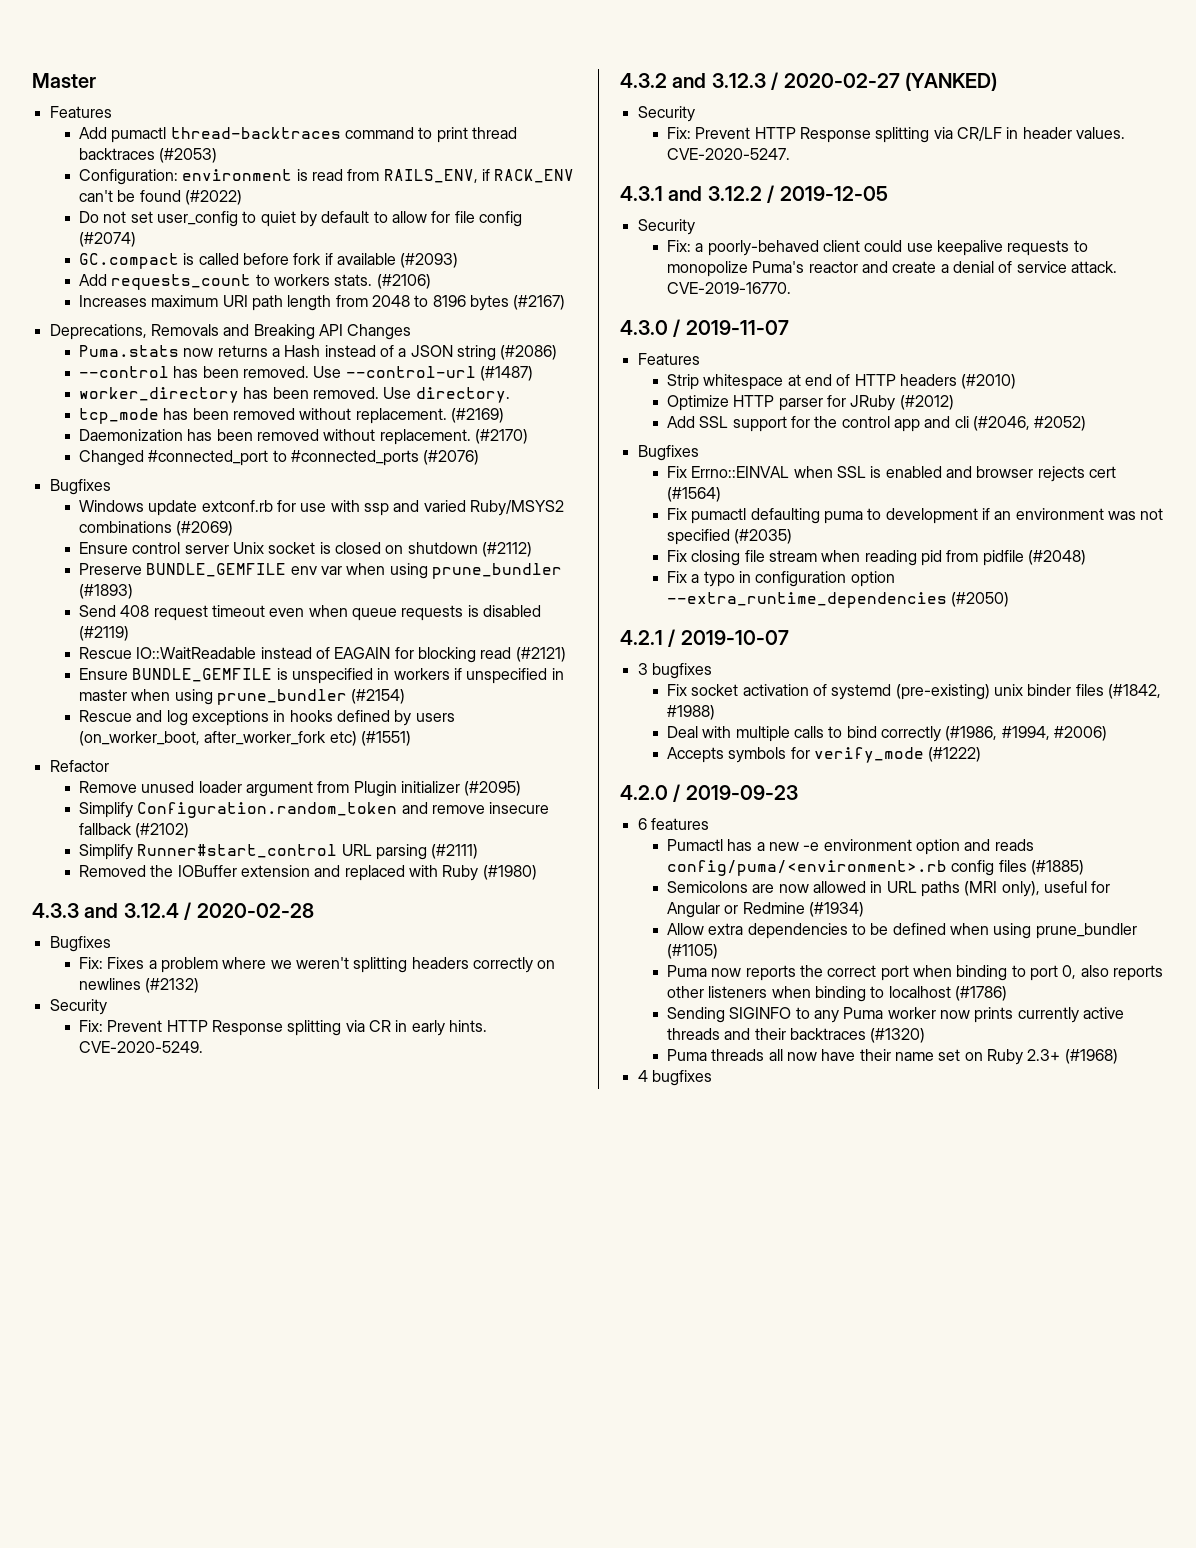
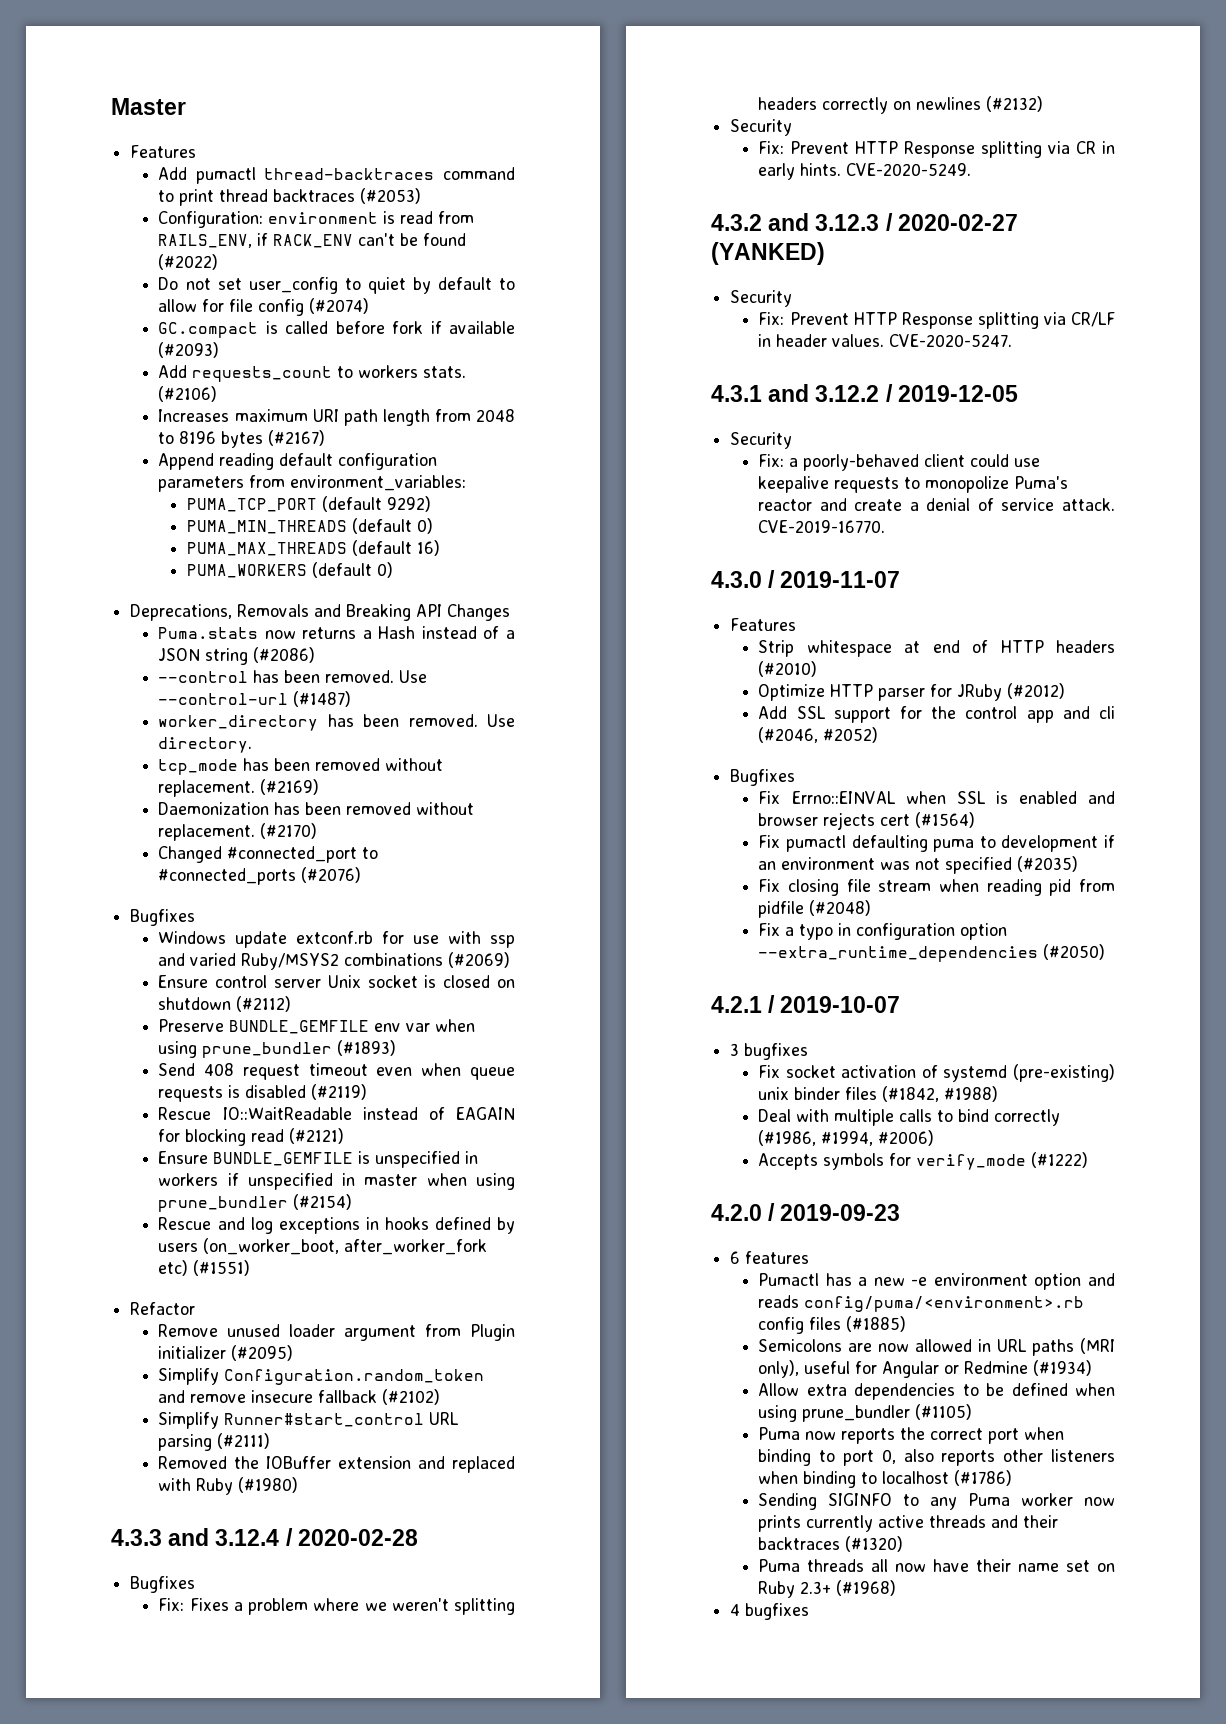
(566, 302) none -> [158,453,438,470] [158,475,467,492] [186,496,431,512] [186,518,433,534] [186,540,440,556] [186,562,393,578] // Append reading default configuration parameters from environment_variables: // PUMA_TCP_PORT (default 9292) // PUMA_MIN_THREADS (default 0) // PUMA_MAX_THREADS (default 16) // PUMA_WORKERS (default 0)

